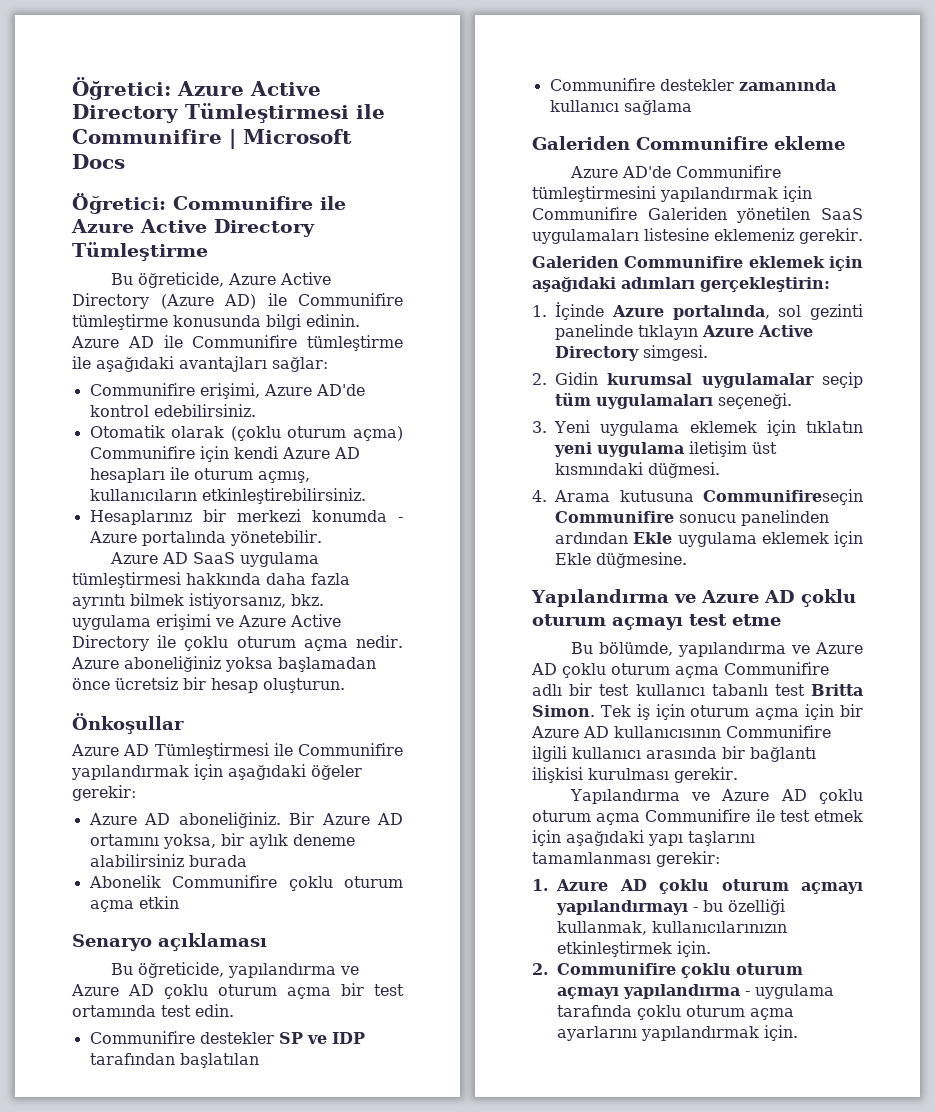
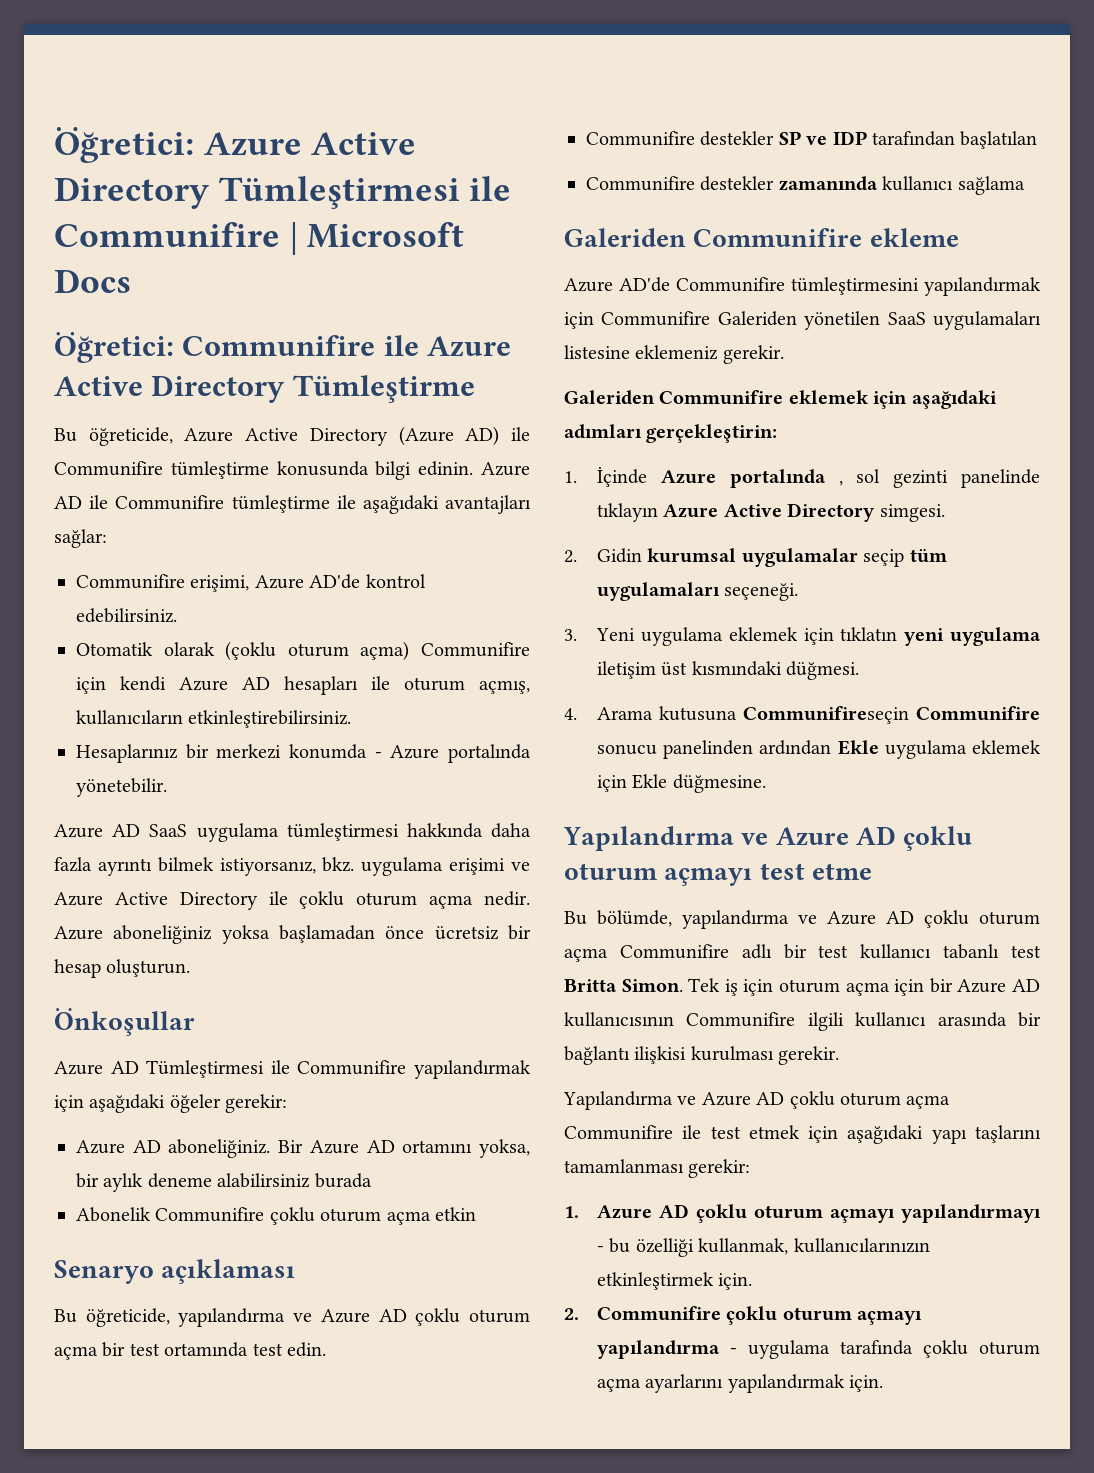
[672,305,770,320] portalında, -> [729,469,843,488] portalında ,

